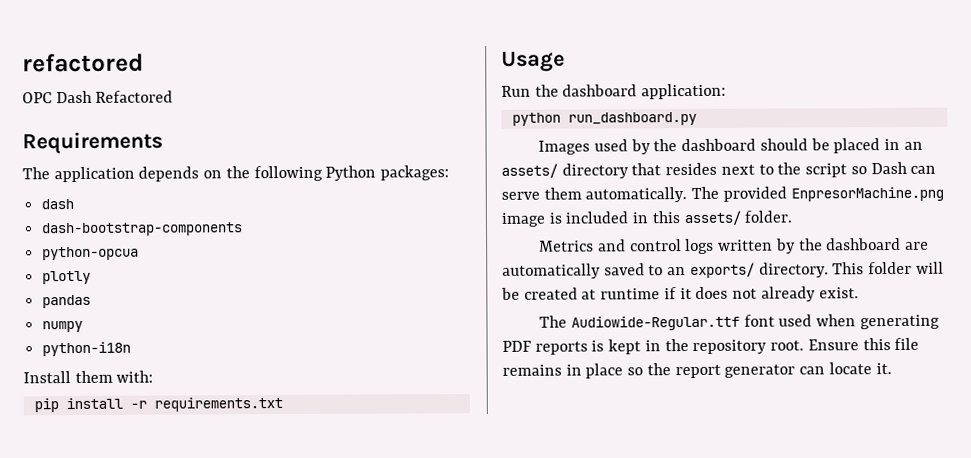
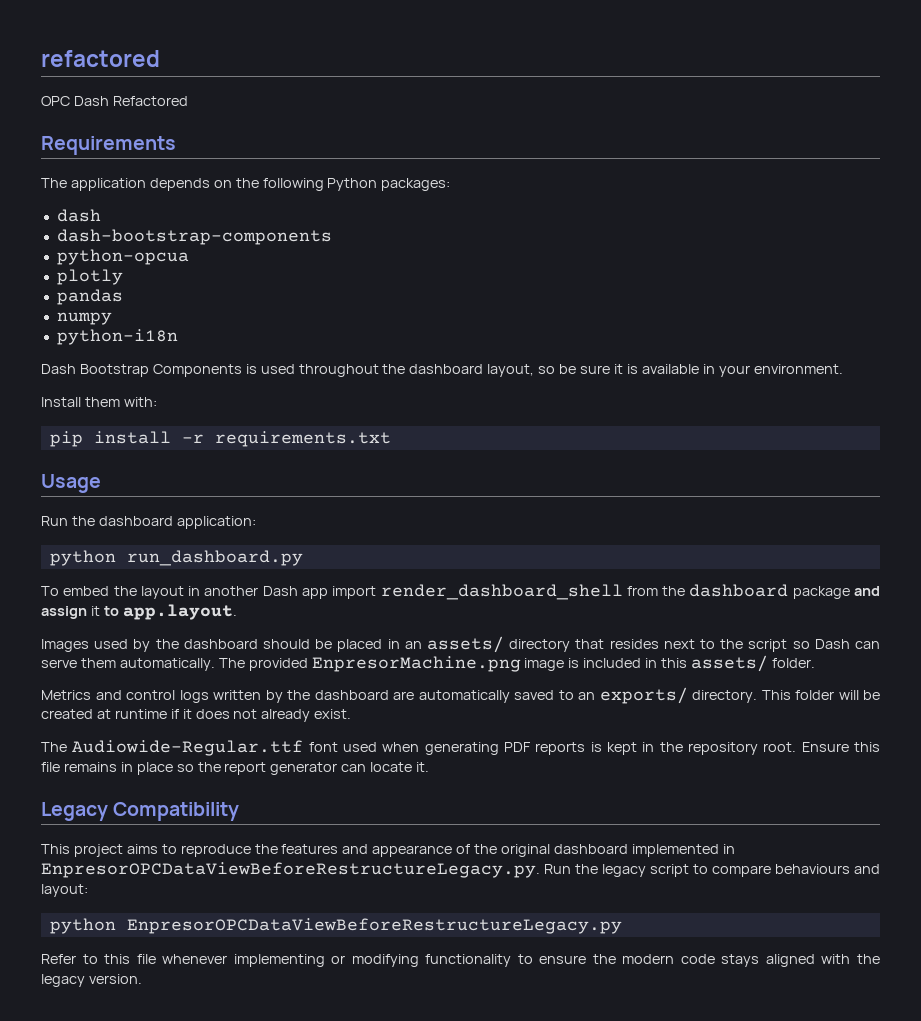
(132, 349) none -> [41,364,843,377] // Dash Bootstrap Components is used throughout the dashboard layout, so be sure it is available in your environment.
(697, 118) none -> [41,584,881,600] [41,604,237,620] // To embed the layout in another Dash app import render_dashboard_shell from the dashboard package and assign it to app.layout.
(892, 369) none -> [41,802,240,821] [41,844,735,857] [41,862,880,878] [41,884,88,897] [49,918,622,934] [41,954,880,967] [41,974,142,987] // Legacy Compatibility // This project aims to reproduce the features and appearance of the original dashboard implemented in EnpresorOPCDataViewBeforeRestructureLegacy.py. Run the legacy script to compare behaviours and layout: // python EnpresorOPCDataViewBeforeRestructureLegacy.py // Refer to this file whenever implementing or modifying functionality to ensure the modern code stays aligned with the legacy version.

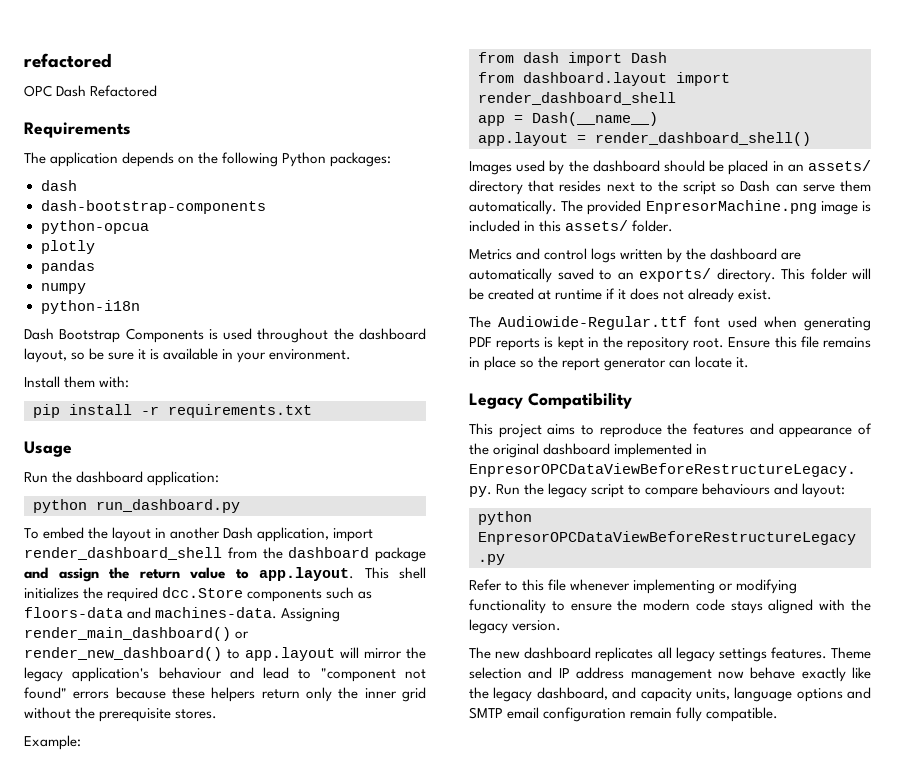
[302,588,328,599] app -> [257,527,330,542] application,
[90,606,100,616] it -> [109,567,225,579] the return value
(237, 612) none -> [364,567,426,579] [24,587,373,602] [24,607,341,622] [24,627,250,641] [24,647,426,661] [24,667,426,682] [24,687,426,702] [24,707,218,722] [24,735,81,750] [478,52,667,66] [478,72,730,86] [478,92,676,105] [478,112,658,126] [478,132,811,146] This shell initializes the required dcc.Store components such as floors-data and machines-data. Assigning render_main_dashboard() or render_new_dashboard() to app.layout will mirror the legacy application's behaviour and lead to "component not found" errors because these helpers return only the inner grid without the prerequisite stores. // Example: // from dash import Dash // from dashboard.layout import render_dashboard_shell // app = Dash(__name__) // app.layout = render_dashboard_shell()
(142, 979) none -> [469,647,871,662] [469,667,871,682] [469,687,871,702] [469,707,779,722] // The new dashboard replicates all legacy settings features. Theme selection and IP address management now behave exactly like the legacy dashboard, and capacity units, language options and SMTP email configuration remain fully compatible.

